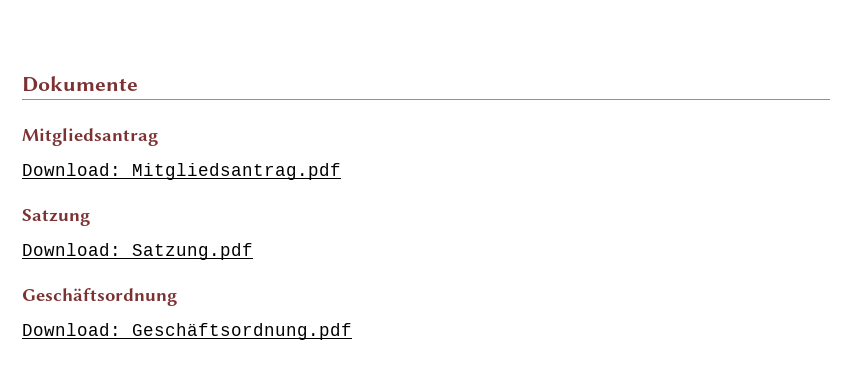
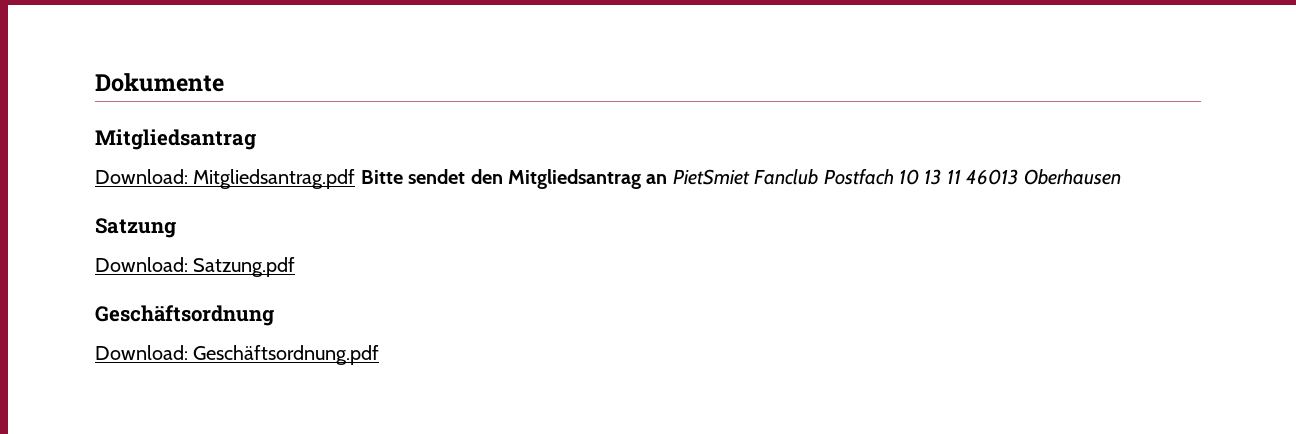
(341, 171) none -> [360,169,1121,189] Bitte sendet den Mitgliedsantrag an PietSmiet Fanclub Postfach 10 13 11 46013 Oberhausen

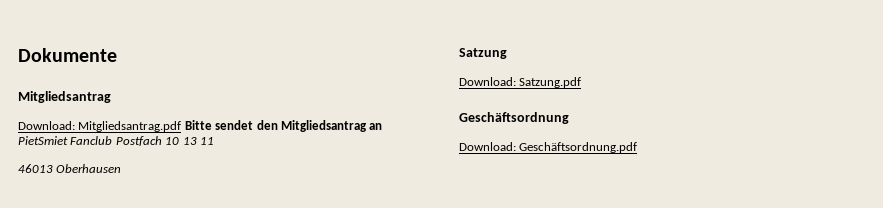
(961, 177) none -> (214, 141) //

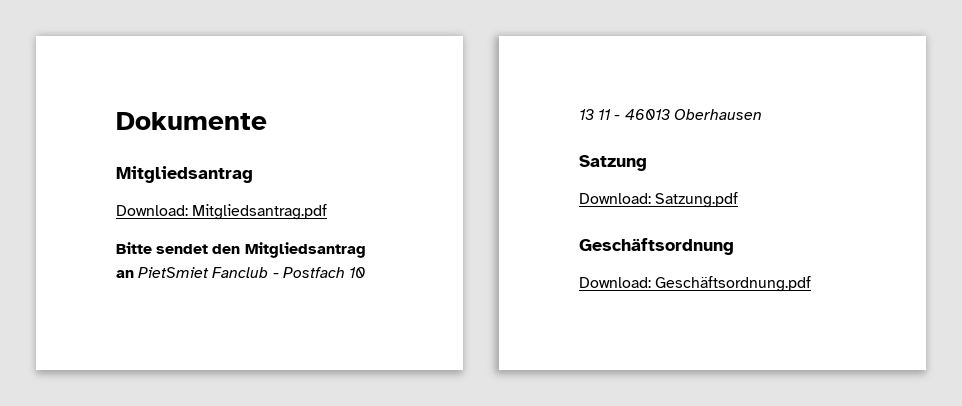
(182, 126) none -> (328, 212) //
(113, 140) none -> [272,273,279,278] -
(214, 141) // -> [614,115,621,120] -

